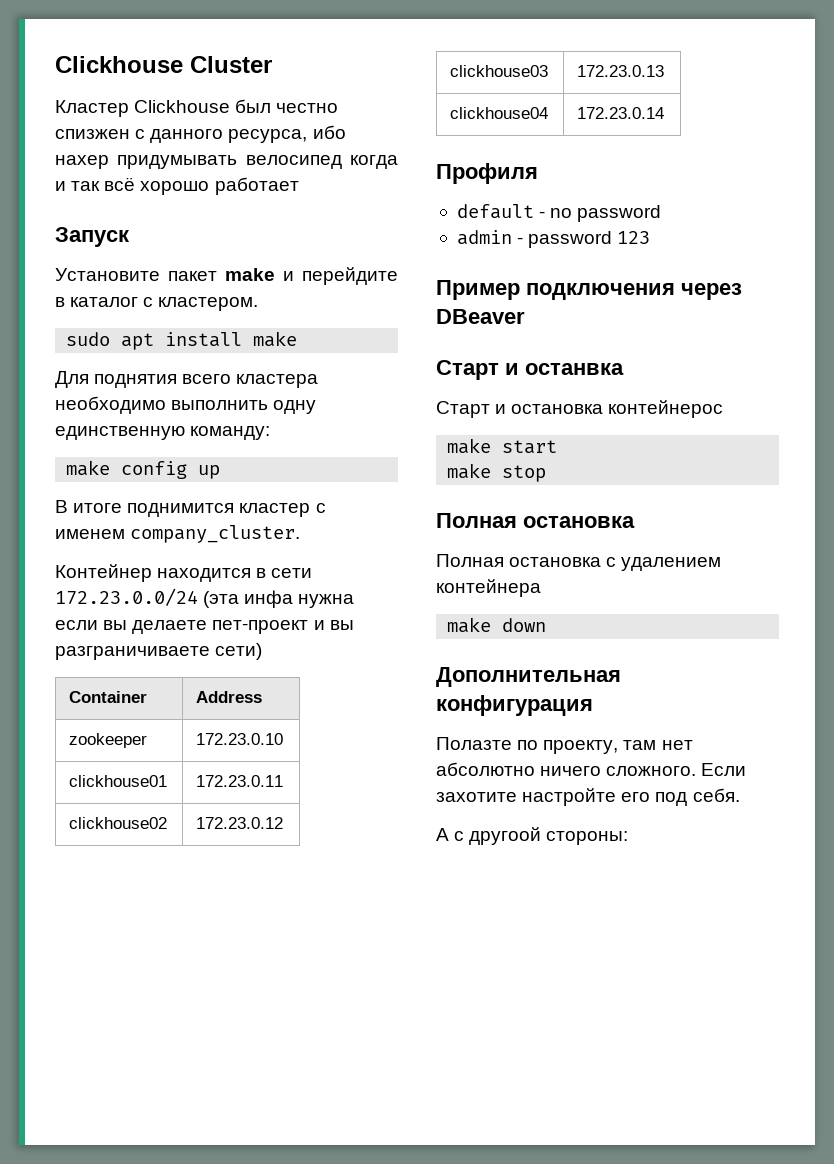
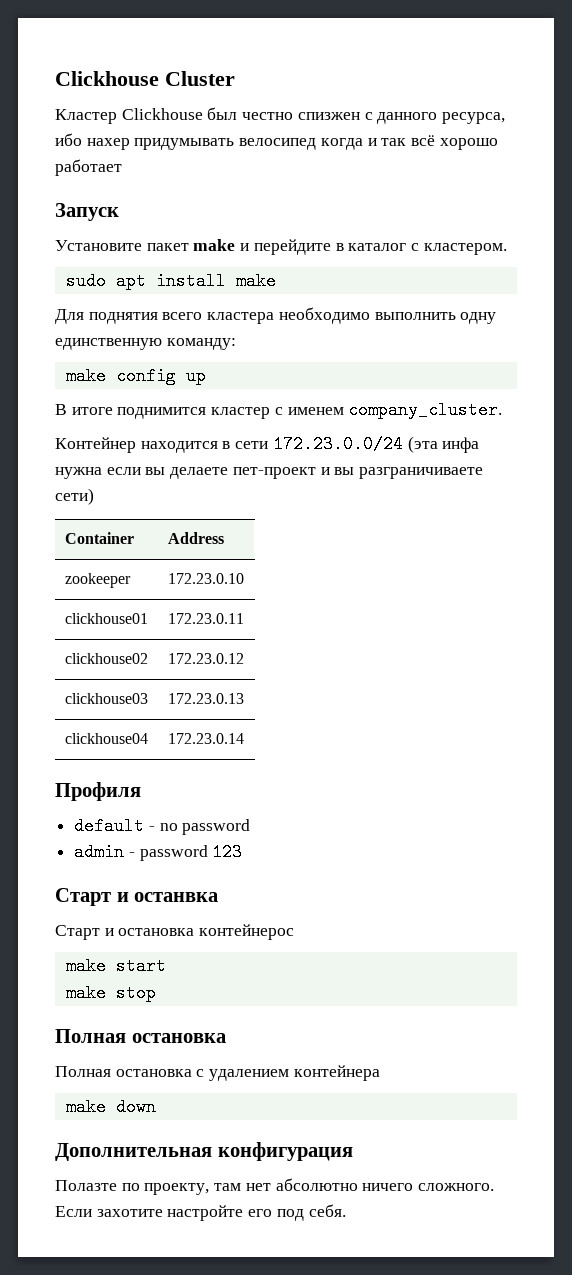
[436,280,742,300] [436,309,525,324] // Пример подключения через DBeaver -> (243, 852) none
[436,827,629,845] // А с другоой стороны: -> (346, 1210) none

